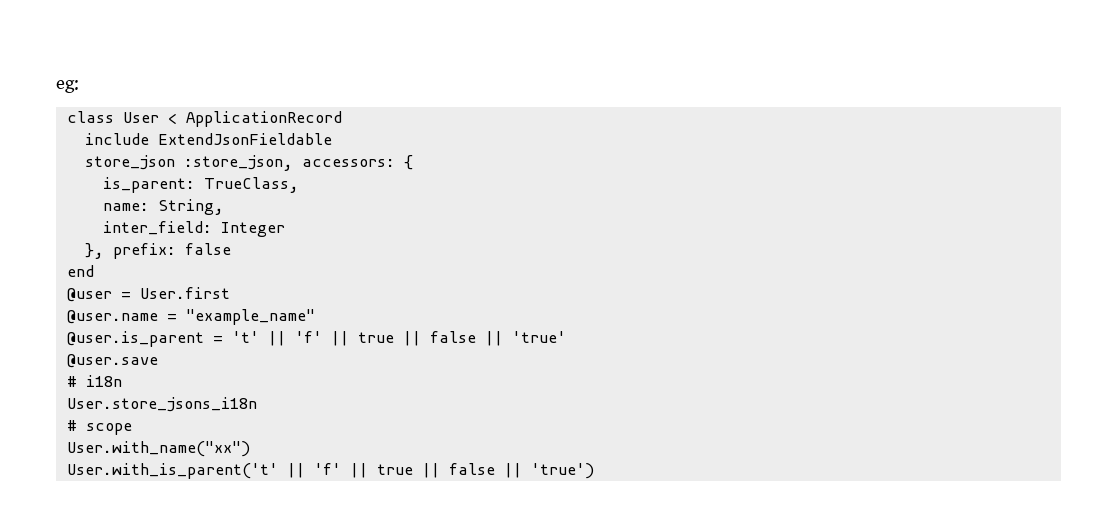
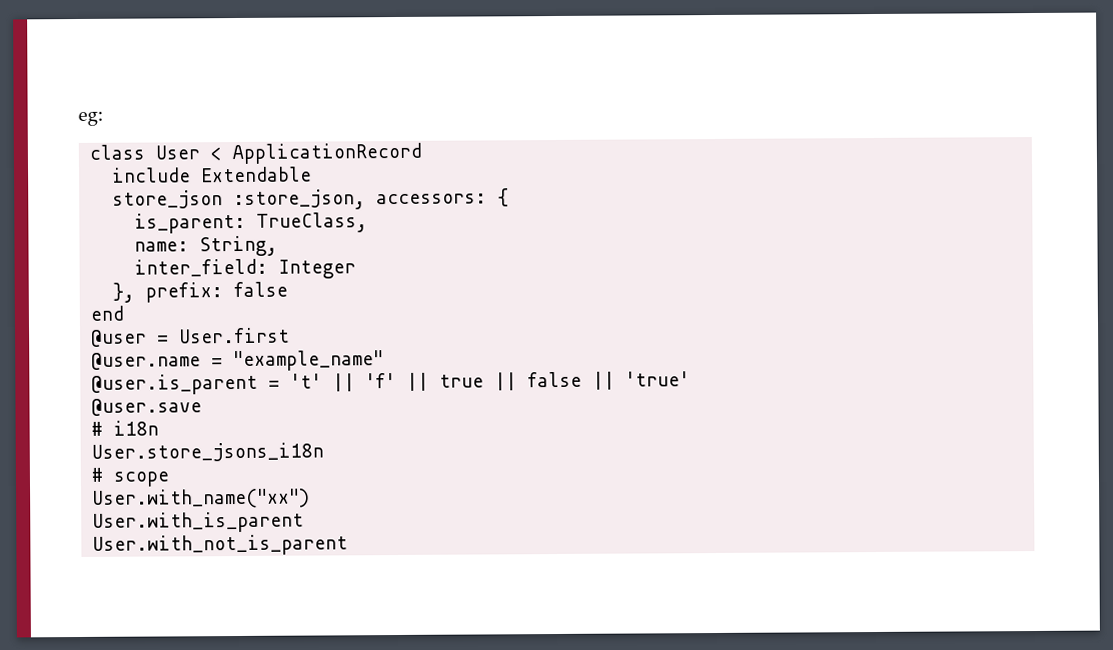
[158,133,333,145] ExtendJsonFieldable -> [201,166,313,183] Extendable
[67,463,595,479] User.with_is_parent('t' || 'f' || true || false || 'true') -> [92,511,305,533] [92,534,349,556] User.with_is_parent // User.with_not_is_parent

